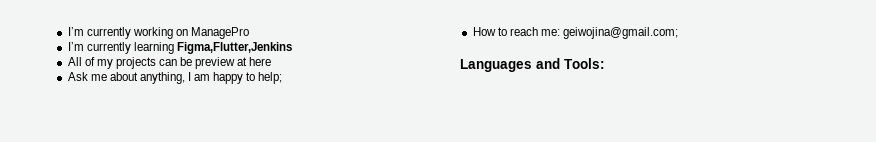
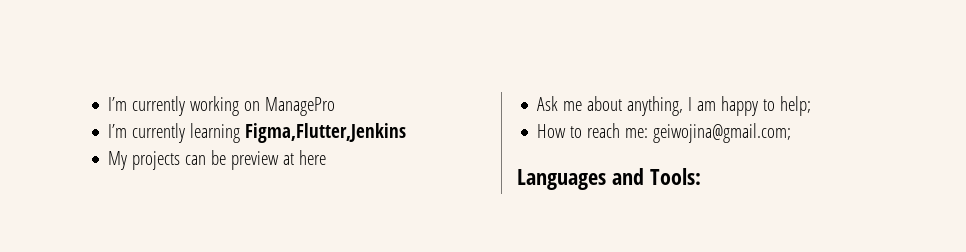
[67,57,113,69] All of my -> [108,151,128,170] My

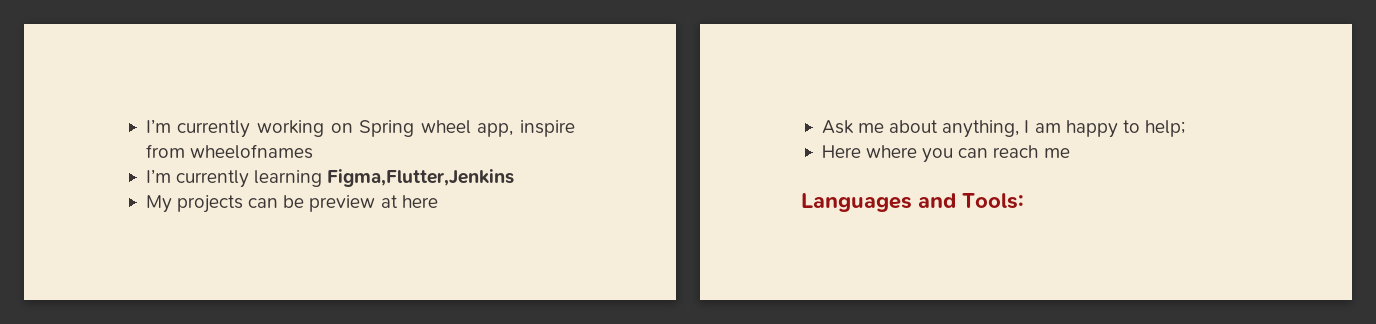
[265,97,336,116] ManagePro -> [359,120,575,137] [145,144,314,159] Spring wheel app, inspire from wheelofnames
[537,123,792,143] How to reach me: geiwojina@gmail.com; -> [821,145,1070,163] Here where you can reach me

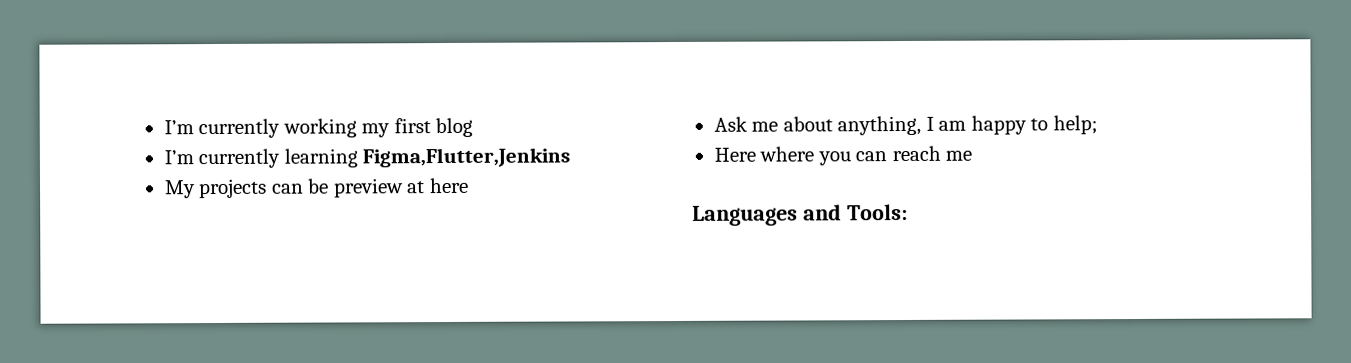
[330,120,575,137] [145,144,314,159] on Spring wheel app, inspire from wheelofnames -> [361,117,474,138] my first blog

